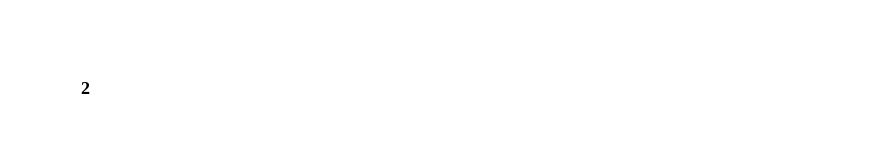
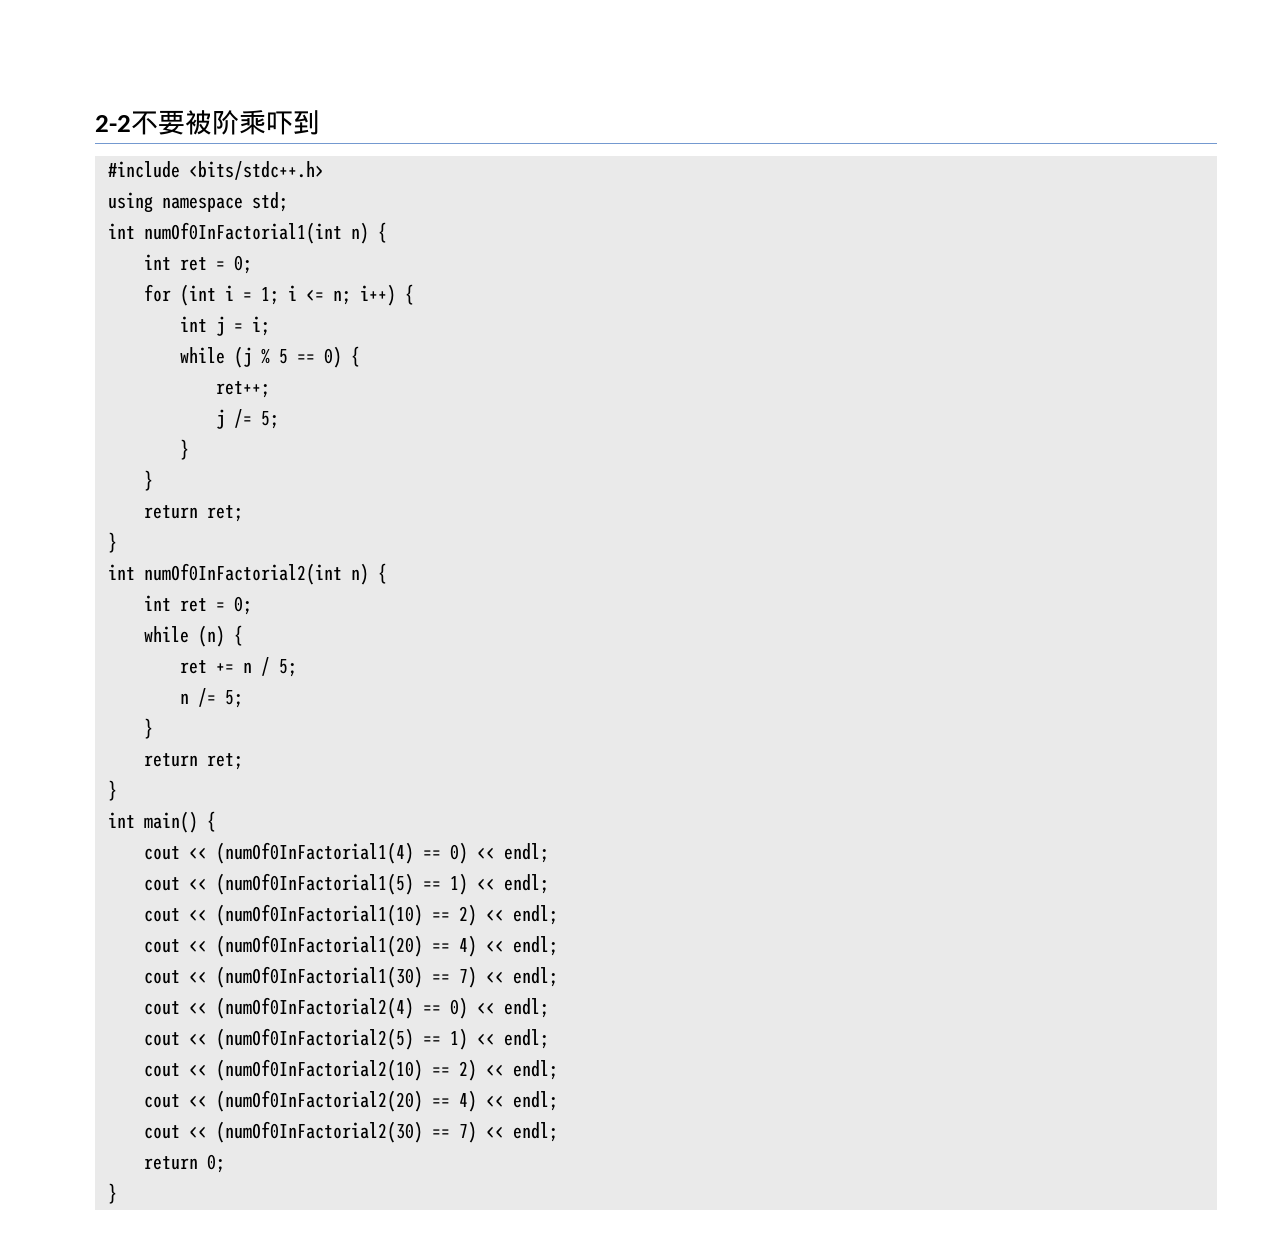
[81,82,90,94] 2 -> [95,110,320,135] [107,161,324,180] [107,192,288,213] [107,222,387,244] [143,254,252,274] [143,284,414,306] [179,316,270,336] [179,346,360,368] [215,381,270,398] [215,409,279,429] [179,439,189,460] [143,470,153,491] [143,505,243,522] [107,532,117,553] [107,563,387,585] [143,595,252,615] [143,625,243,647] [179,657,297,677] [179,688,243,708] [143,718,153,739] [143,753,243,770] [107,780,117,801] [107,811,216,833] [143,842,549,864] [143,873,549,895] [143,904,558,926] [143,935,558,957] [143,966,558,988] [143,997,549,1019] [143,1028,549,1050] [143,1059,558,1081] [143,1090,558,1112] [143,1121,558,1143] [143,1154,225,1173] [107,1183,117,1204] 2-2不要被阶乘吓到 // #include <bits/stdc++.h> // using namespace std; // int numOf0InFactorial1(int n) { // int ret = 0; // for (int i = 1; i <= n; i++) { // int j = i; // while (j % 5 == 0) { // ret++; // j /= 5; // } // } // return ret; // } // int numOf0InFactorial2(int n) { // int ret = 0; // while (n) { // ret += n / 5; // n /= 5; // } // return ret; // } // int main() { // cout << (numOf0InFactorial1(4) == 0) << endl; // cout << (numOf0InFactorial1(5) == 1) << endl; // cout << (numOf0InFactorial1(10) == 2) << endl; // cout << (numOf0InFactorial1(20) == 4) << endl; // cout << (numOf0InFactorial1(30) == 7) << endl; // cout << (numOf0InFactorial2(4) == 0) << endl; // cout << (numOf0InFactorial2(5) == 1) << endl; // cout << (numOf0InFactorial2(10) == 2) << endl; // cout << (numOf0InFactorial2(20) == 4) << endl; // cout << (numOf0InFactorial2(30) == 7) << endl; // return 0; // }

